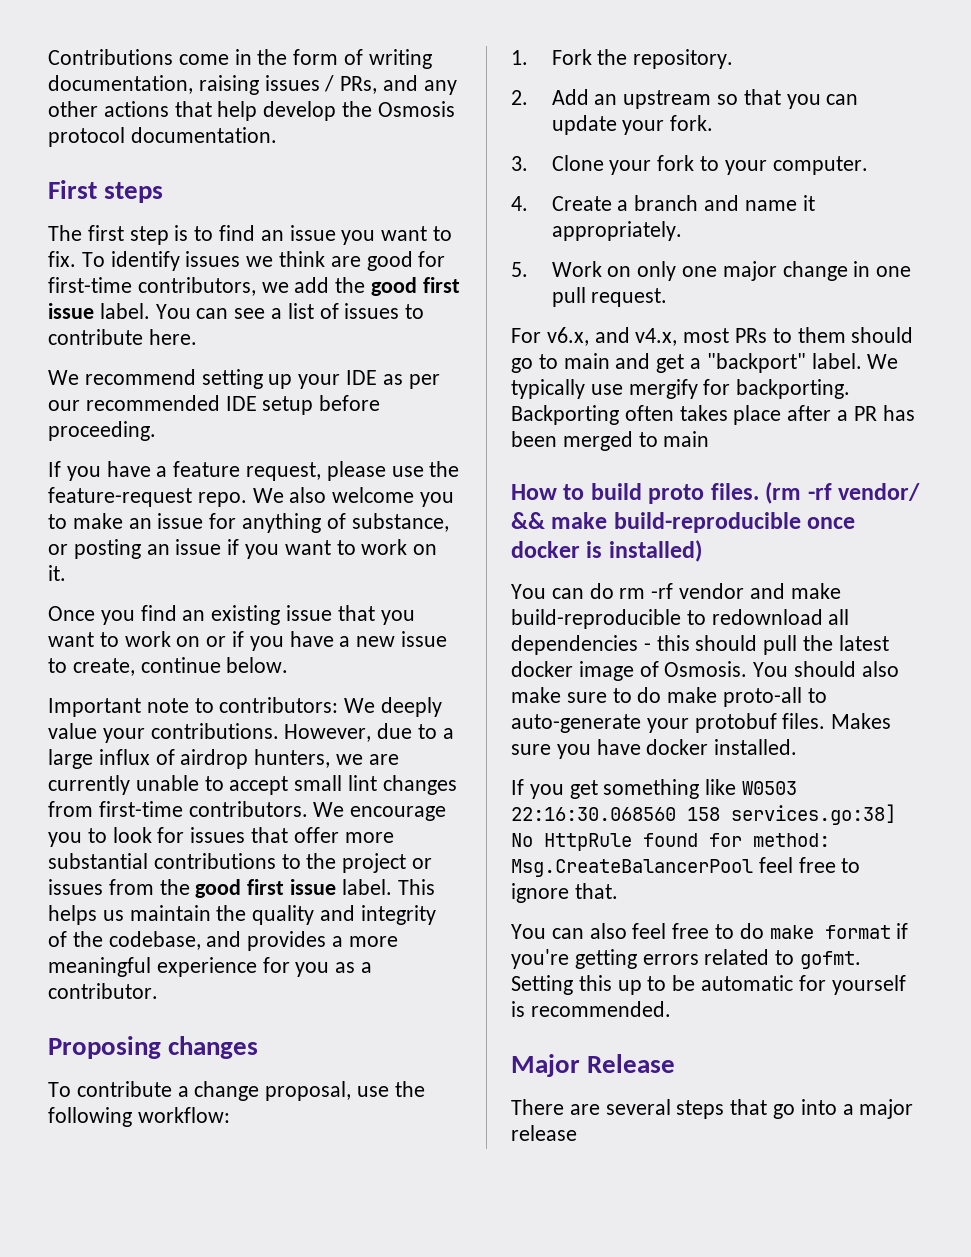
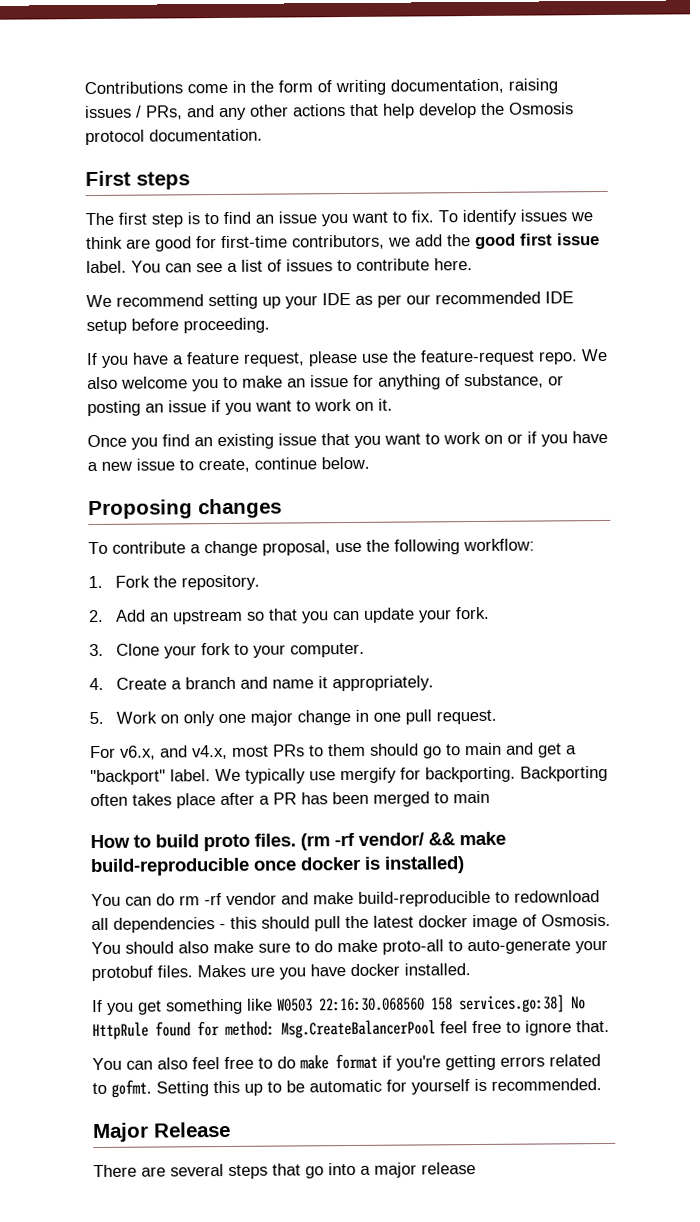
[48,697,443,717] [48,723,454,743] [48,749,399,769] [48,775,457,795] [48,801,447,821] [48,827,394,847] [48,853,433,873] [48,879,435,898] [48,905,436,925] [48,931,398,951] [48,957,373,977] [48,983,158,999] // Important note to contributors: We deeply value your contributions. However, due to a large influx of airdrop hunters, we are currently unable to accept small lint changes from first-time contributors. We encourage you to look for issues that offer more substantial contributions to the project or issues from the good first issue label. This helps us maintain the quality and integrity of the codebase, and provides a more meaningful experience for you as a contributor. -> (370, 463) none
[511,744,551,755] sure -> [250,966,275,977] ure

